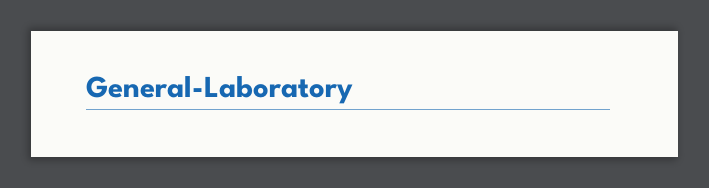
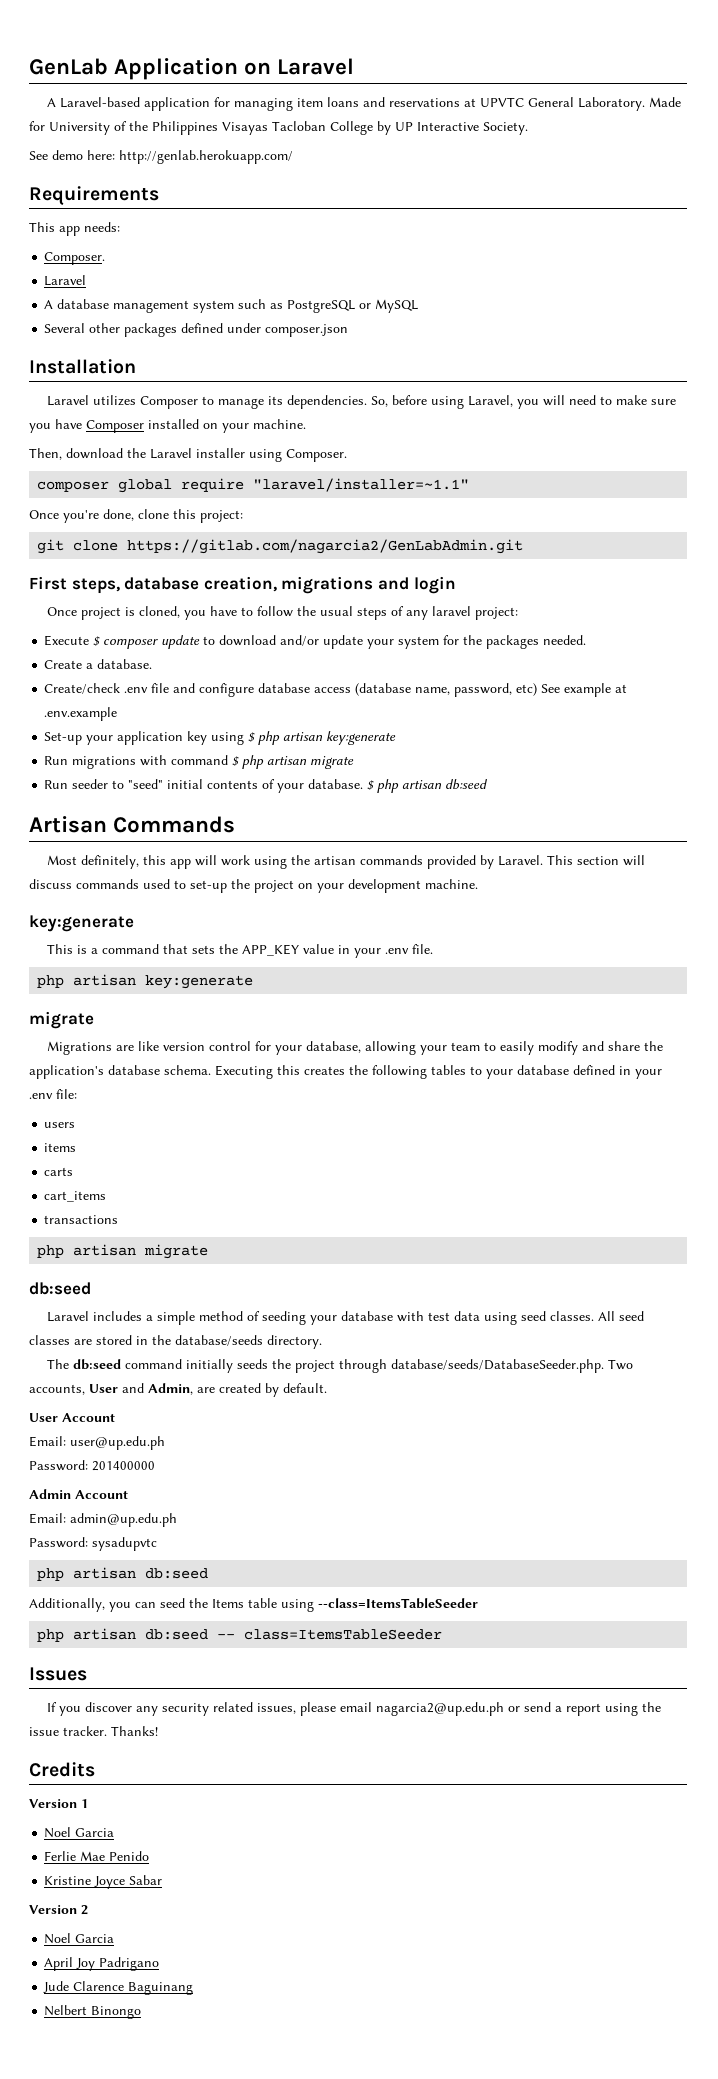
[86,76,353,104] General-Laboratory -> [29,58,355,80] [47,97,682,111] [29,121,528,135] [29,150,293,164] [29,186,159,205] [29,222,120,236] [44,252,106,265] [44,275,87,286] [44,299,419,313] [44,323,349,337] [29,359,136,374] [47,395,677,409] [29,419,306,433] [29,448,347,462] [37,478,470,493] [29,509,243,523] [37,539,524,554] [29,576,456,594] [47,606,519,620] [44,635,587,649] [44,659,153,669] [44,683,628,697] [44,707,118,721] [44,731,397,745] [44,755,355,769] [44,779,489,793] [29,816,236,833] [47,855,646,869] [29,879,478,893] [29,915,134,932] [47,944,434,958] [37,974,254,989] [29,1011,94,1029] [47,1041,664,1055] [29,1065,662,1079] [29,1089,77,1099] [44,1122,76,1128] [44,1143,77,1152] [44,1167,74,1176] [44,1191,107,1202] [44,1215,119,1224] [37,1244,209,1259] [29,1282,91,1295] [47,1311,645,1325] [29,1335,322,1349] [47,1359,634,1373] [29,1383,327,1397] [29,1413,115,1422] [29,1436,165,1450] [29,1460,155,1471] [29,1489,128,1499] [29,1513,177,1527] [29,1537,157,1551] [37,1567,209,1581] [29,1598,478,1612] [37,1628,443,1642] [29,1667,87,1681] [47,1702,662,1716] [29,1726,158,1736] [29,1762,95,1777] [29,1799,88,1808] [44,1827,115,1838] [44,1851,150,1861] [44,1875,163,1889] [29,1905,88,1915] [44,1933,115,1944] [44,1957,160,1971] [43,1981,194,1995] [44,2005,142,2019] GenLab Application on Laravel // A Laravel-based application for managing item loans and reservations at UPVTC General Laboratory. Made for University of the Philippines Visayas Tacloban College by UP Interactive Society. // See demo here: http://genlab.herokuapp.com/ // Requirements // This app needs: // Composer. // Laravel // A database management system such as PostgreSQL or MySQL // Several other packages defined under composer.json // Installation // Laravel utilizes Composer to manage its dependencies. So, before using Laravel, you will need to make sure you have Composer installed on your machine. // Then, download the Laravel installer using Composer. // composer global require "laravel/installer=~1.1" // Once you're done, clone this project: // git clone https://gitlab.com/nagarcia2/GenLabAdmin.git // First steps, database creation, migrations and login // Once project is cloned, you have to follow the usual steps of any laravel project: // Execute $ composer update to download and/or update your system for the packages needed. // Create a database. // Create/check .env file and configure database access (database name, password, etc) See example at .env.example // Set-up your application key using $ php artisan key:generate // Run migrations with command $ php artisan migrate // Run seeder to "seed" initial contents of your database. $ php artisan db:seed // Artisan Commands // Most definitely, this app will work using the artisan commands provided by Laravel. This section will discuss commands used to set-up the project on your development machine. // key:generate // This is a command that sets the APP_KEY value in your .env file. // php artisan key:generate // migrate // Migrations are like version control for your database, allowing your team to easily modify and share the application's database schema. Executing this creates the following tables to your database defined in your .env file: // users // items // carts // cart_items // transactions // php artisan migrate // db:seed // Laravel includes a simple method of seeding your database with test data using seed classes. All seed classes are stored in the database/seeds directory. // The db:seed command initially seeds the project through database/seeds/DatabaseSeeder.php. Two accounts, User and Admin, are created by default. // User Account // Email: user@up.edu.ph // Password: 201400000 // Admin Account // Email: admin@up.edu.ph // Password: sysadupvtc // php artisan db:seed // Additionally, you can seed the Items table using --class=ItemsTableSeeder // php artisan db:seed -- class=ItemsTableSeeder // Issues // If you discover any security related issues, please email nagarcia2@up.edu.ph or send a report using the issue tracker. Thanks! // Credits // Version 1 // Noel Garcia // Ferlie Mae Penido // Kristine Joyce Sabar // Version 2 // Noel Garcia // April Joy Padrigano // Jude Clarence Baguinang // Nelbert Binongo

